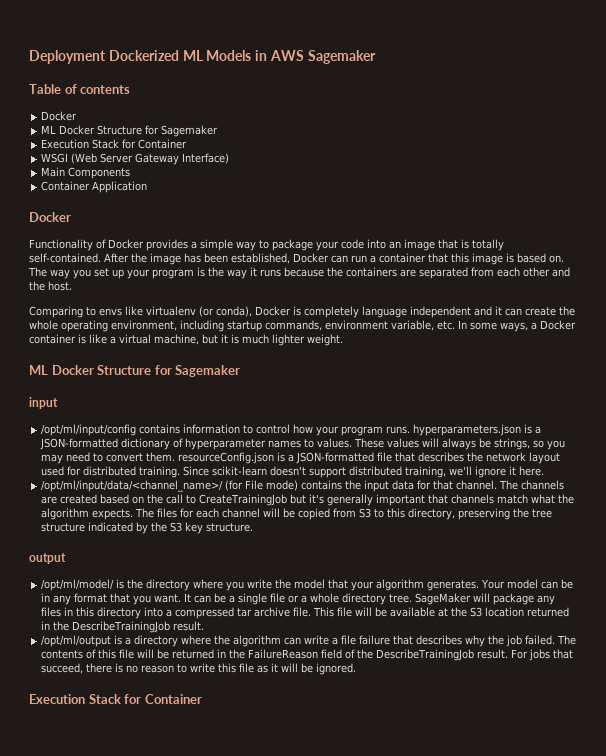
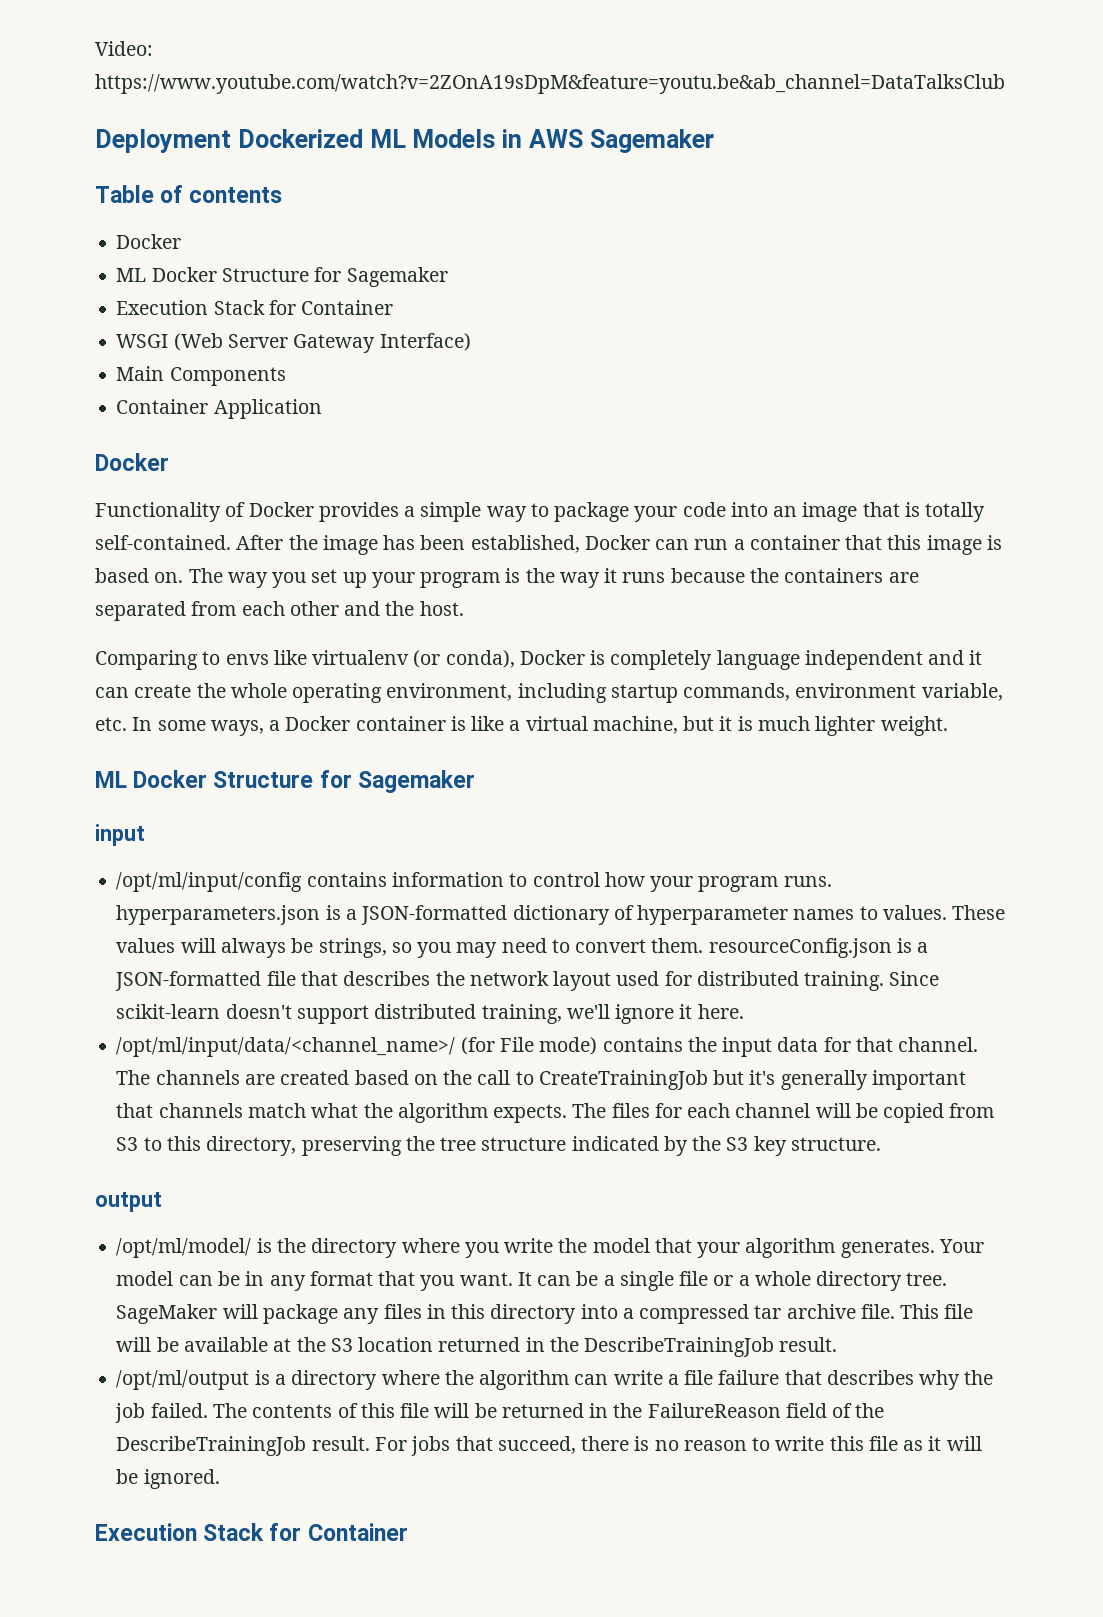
(29, 57) none -> [95,41,153,56] [95,74,1005,94] Video: https://www.youtube.com/watch?v=2ZOnA19sDpM&feature=youtu.be&ab_channel=DataTalksClub //

